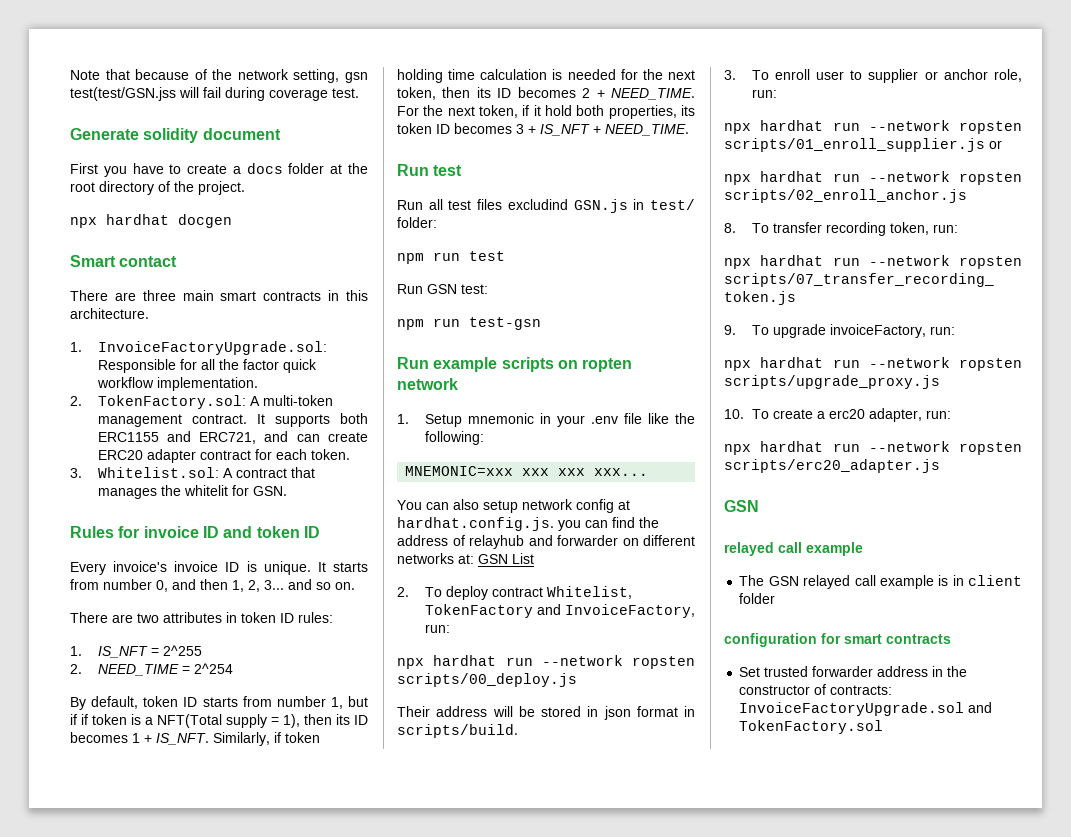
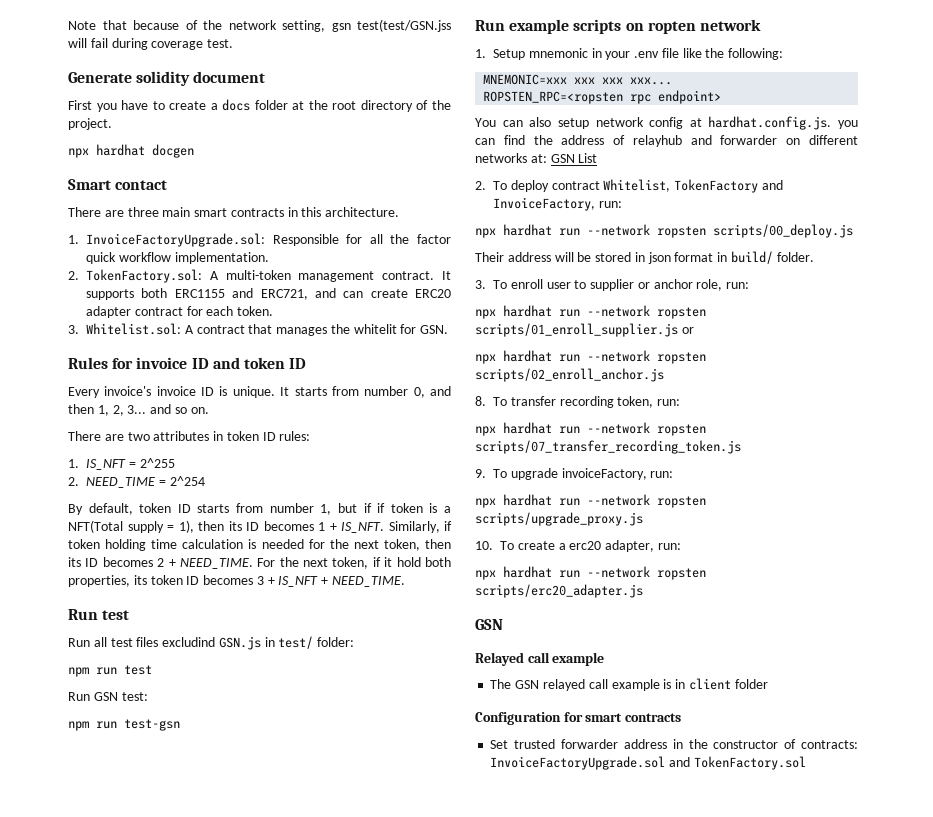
(649, 472) none -> [483,90,722,104] // ROPSTEN_RPC=<ropsten rpc endpoint>
[397,724,518,738] scripts/build. -> [731,251,814,264] build/ folder.
[724,542,774,556] relayed -> [475,652,524,666] Relayed
[724,633,817,647] configuration -> [475,712,561,725] Configuration

